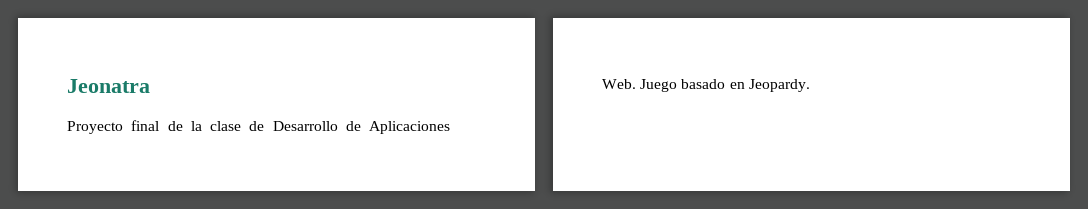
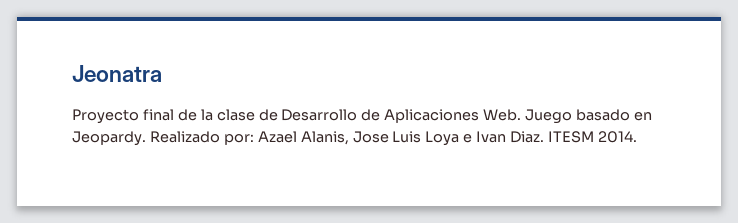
(810, 85) none -> [149,131,637,146] Realizado por: Azael Alanis, Jose Luis Loya e Ivan Diaz. ITESM 2014.

